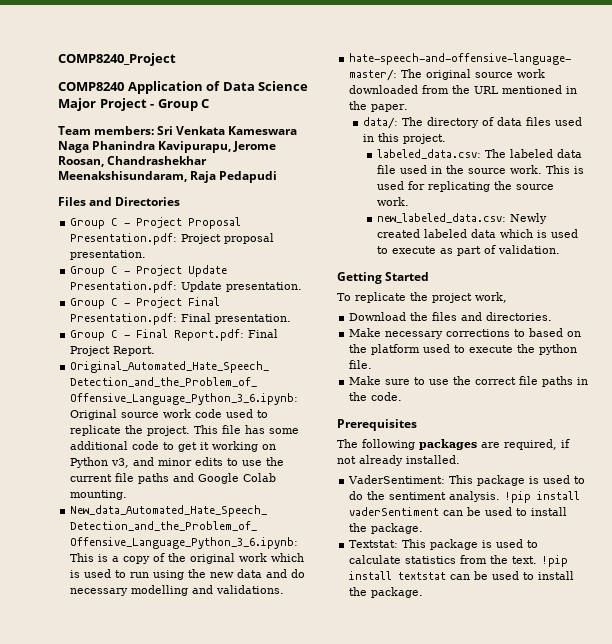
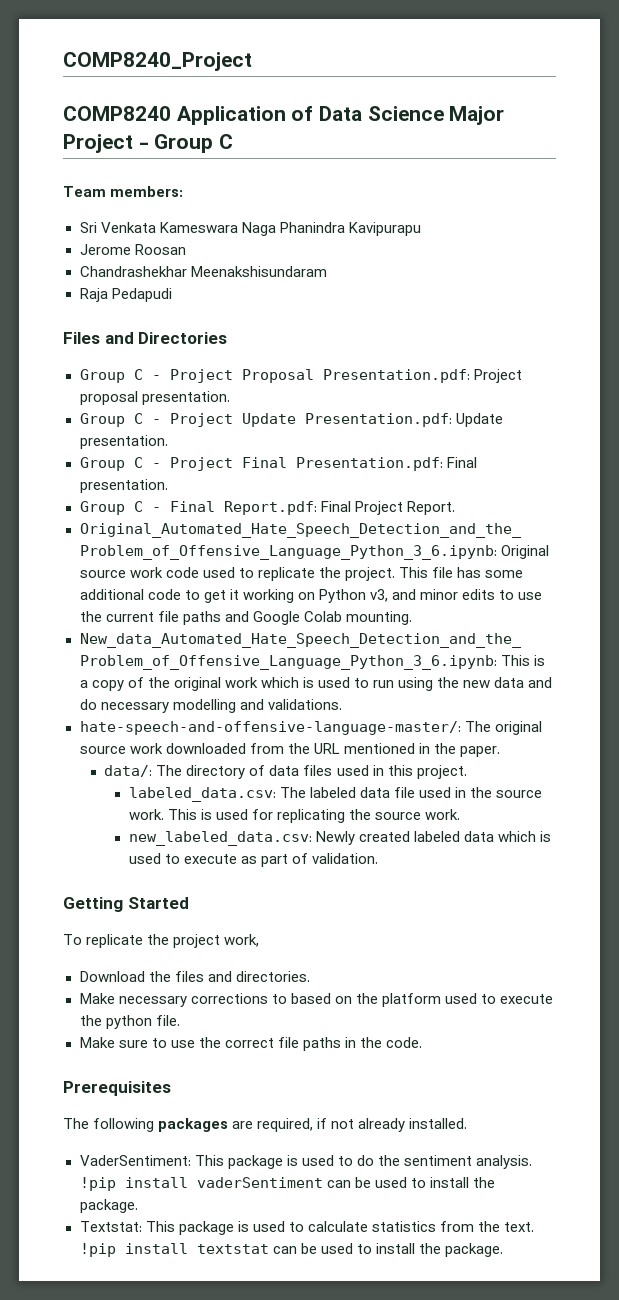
(155, 130) none -> (184, 191) //
[158,141,277,153] [58,156,208,167] [58,171,187,182] Kavipurapu, Jerome Roosan, Chandrashekhar Meenakshisundaram, -> [348,222,421,236] [79,244,186,255] [79,266,327,277] Kavipurapu // Jerome Roosan // Chandrashekhar Meenakshisundaram //

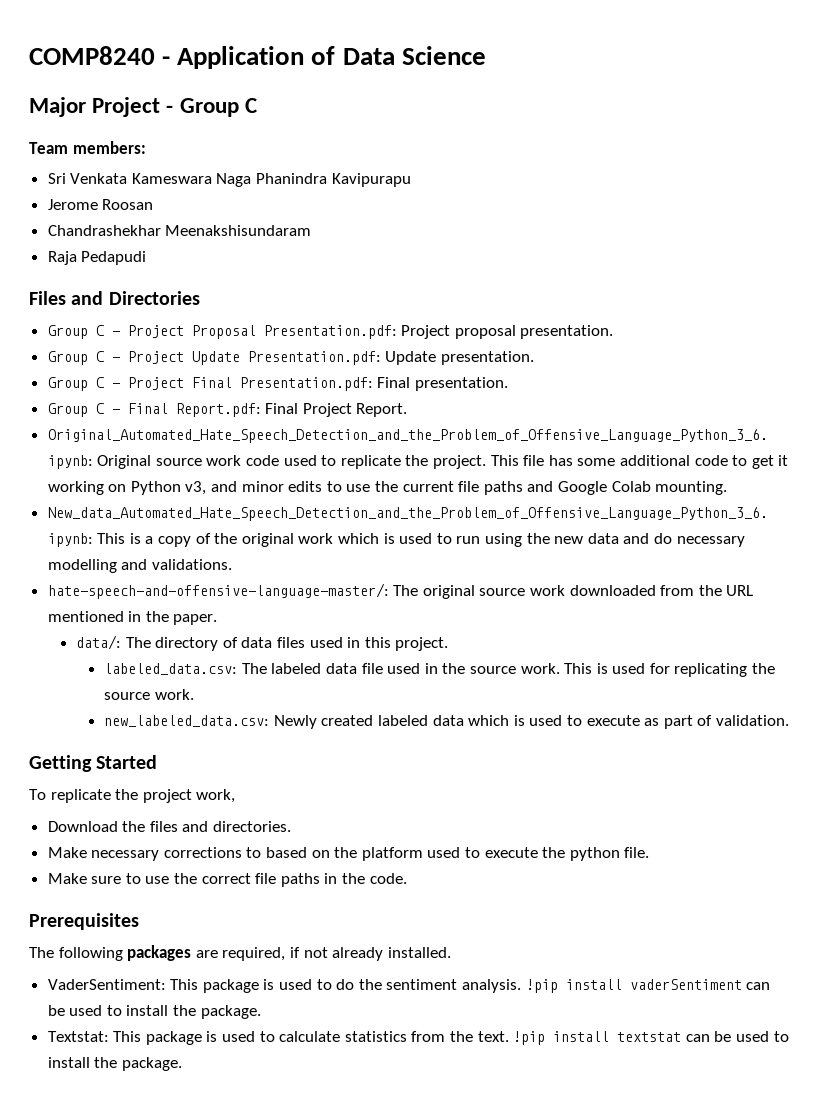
[63,52,252,71] [63,106,171,121] COMP8240_Project // COMP8240 -> [29,46,171,65] COMP8240 -
(444, 113) none -> (486, 55) //

